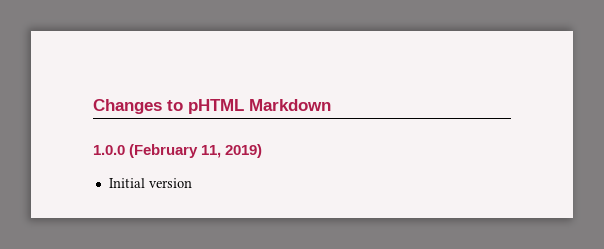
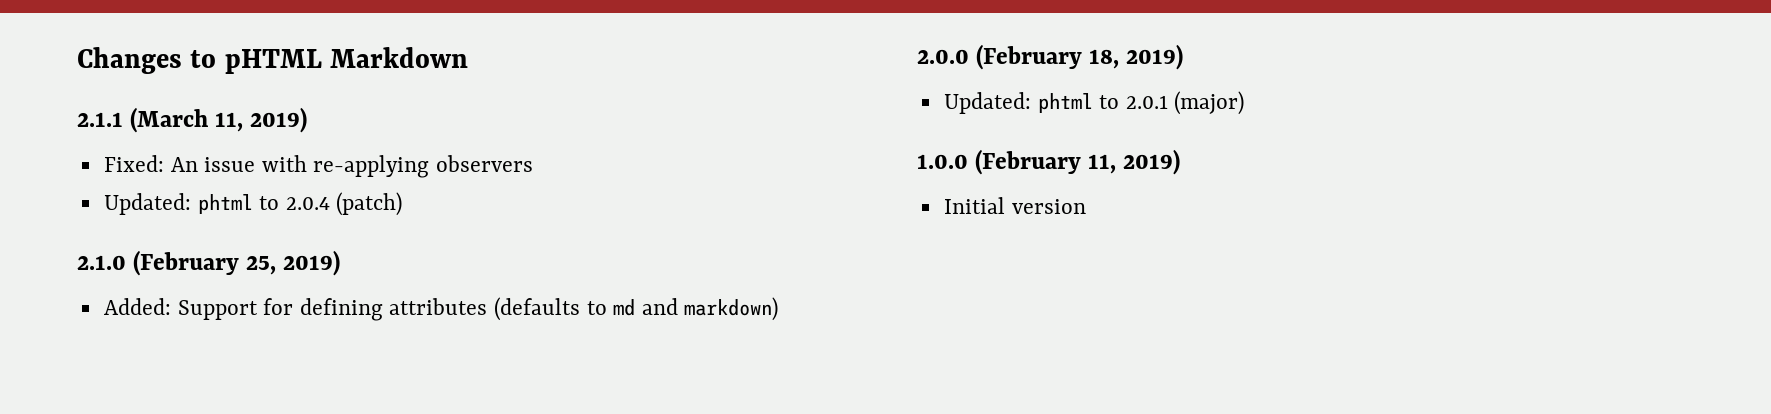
(331, 105) none -> [77,107,308,133] [103,155,534,178] [103,192,403,216] [77,250,341,276] [103,297,779,321] [917,44,1184,70] [943,91,1245,115] // 2.1.1 (March 11, 2019) // Fixed: An issue with re-applying observers // Updated: phtml to 2.0.4 (patch) // 2.1.0 (February 25, 2019) // Added: Support for defining attributes (defaults to md and markdown) // 2.0.0 (February 18, 2019) // Updated: phtml to 2.0.1 (major)

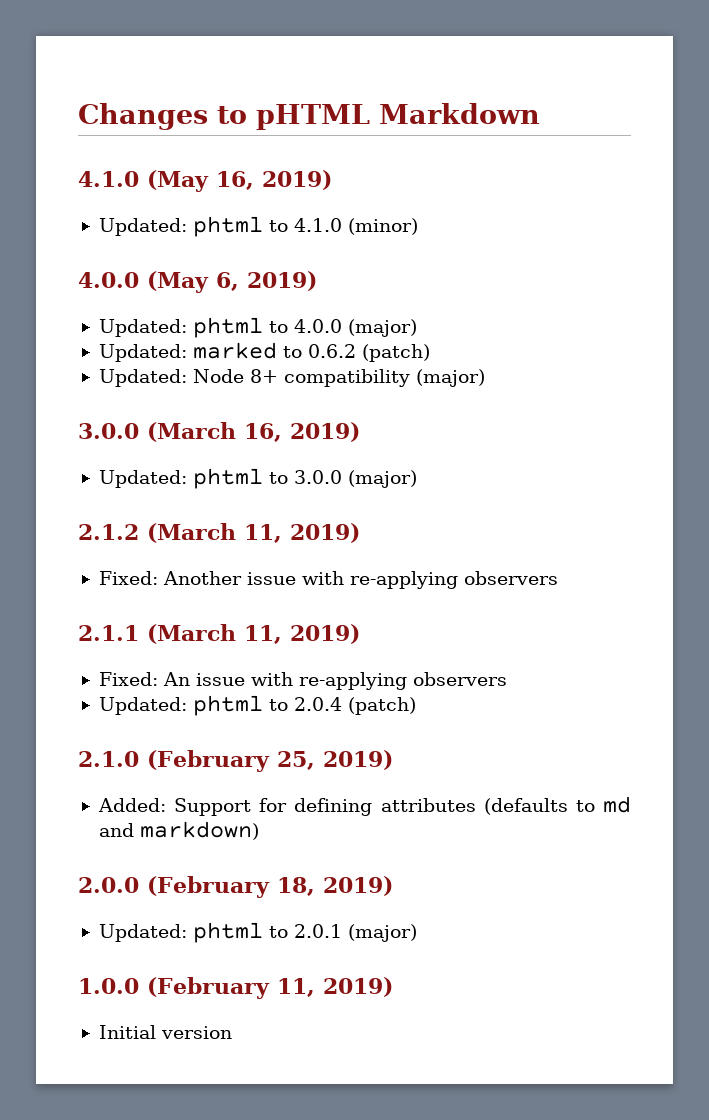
(469, 57) none -> [78,170,332,192] [98,216,418,237] [78,271,317,293] [98,317,417,338] [98,342,430,362] [98,369,485,387] [78,422,360,442] [98,468,417,489] [78,523,360,543] [98,571,558,589] // 4.1.0 (May 16, 2019) // Updated: phtml to 4.1.0 (minor) // 4.0.0 (May 6, 2019) // Updated: phtml to 4.0.0 (major) // Updated: marked to 0.6.2 (patch) // Updated: Node 8+ compatibility (major) // 3.0.0 (March 16, 2019) // Updated: phtml to 3.0.0 (major) // 2.1.2 (March 11, 2019) // Fixed: Another issue with re-applying observers

